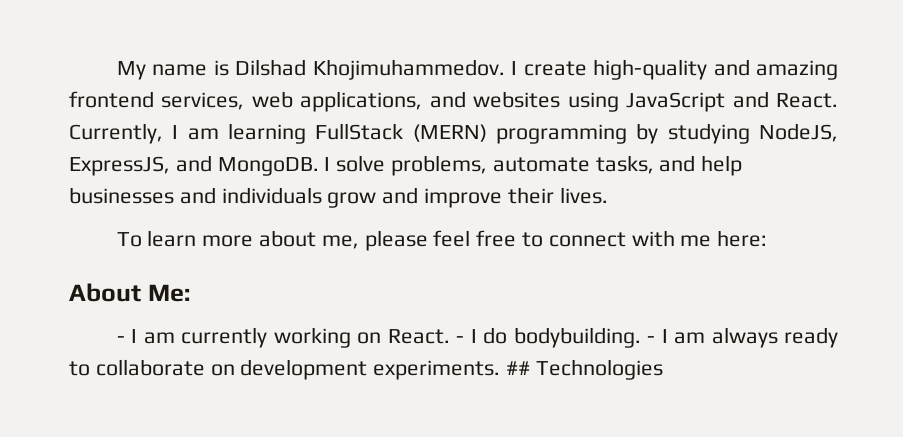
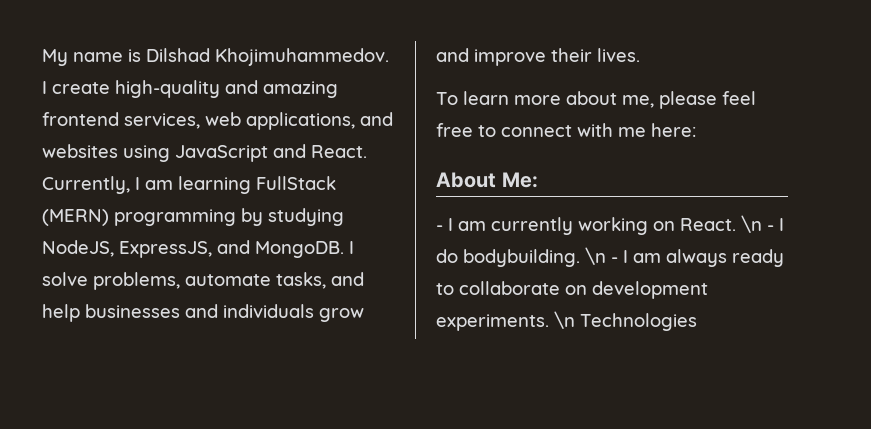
(450, 336) none -> [741,215,762,233] \n
(641, 337) none -> [585,247,606,265] \n
[506,361,531,375] ## -> [554,311,575,329] \n

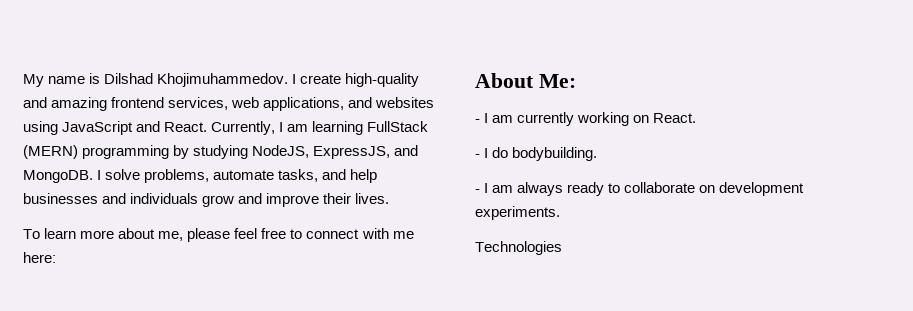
[741,215,762,233] \n -> (697, 118) //
[585,247,606,265] \n -> (598, 154) //
[554,311,575,329] \n -> (560, 213) //

